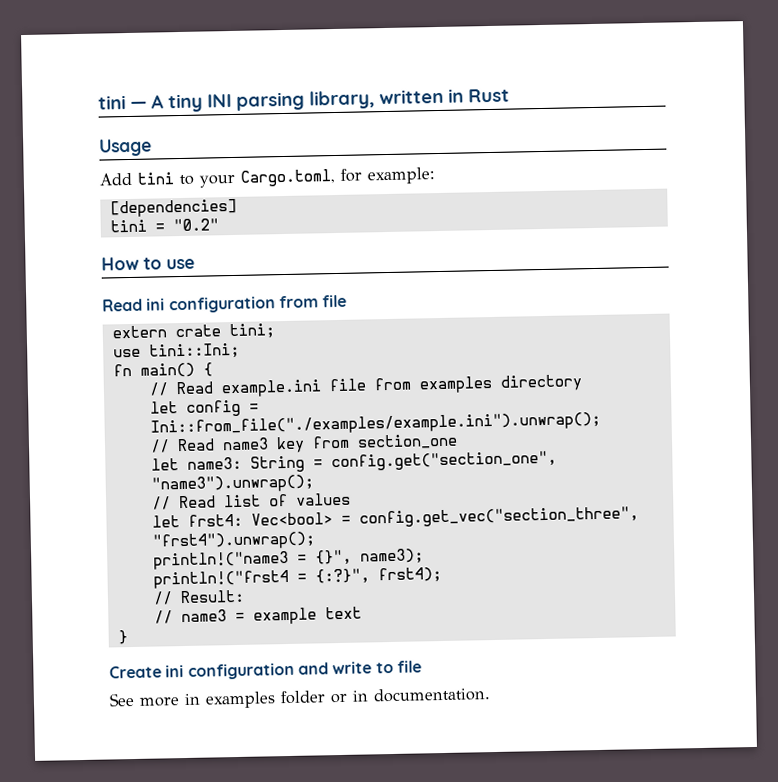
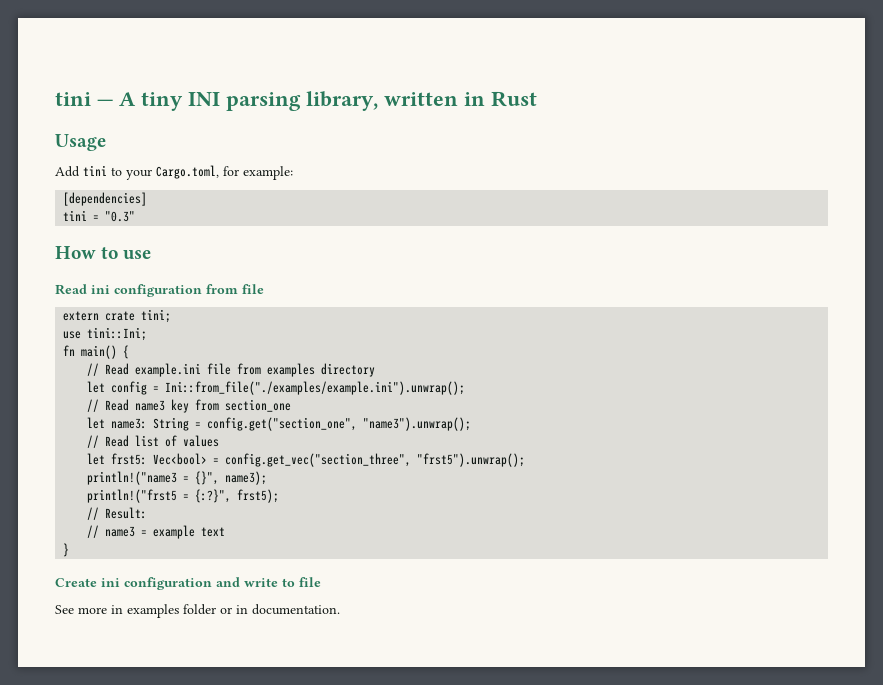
[172,218,219,232] "0.2" -> [105,211,136,222] "0.3"
[187,513,243,527] frst4: -> [111,453,148,465] frst5:
[151,531,316,551] "frst4").unwrap(); -> [417,453,526,467] "frst5").unwrap();
[152,569,289,589] println!("frst4 -> [87,489,178,503] println!("frst5
[377,567,442,584] frst4); -> [237,489,280,503] frst5);

